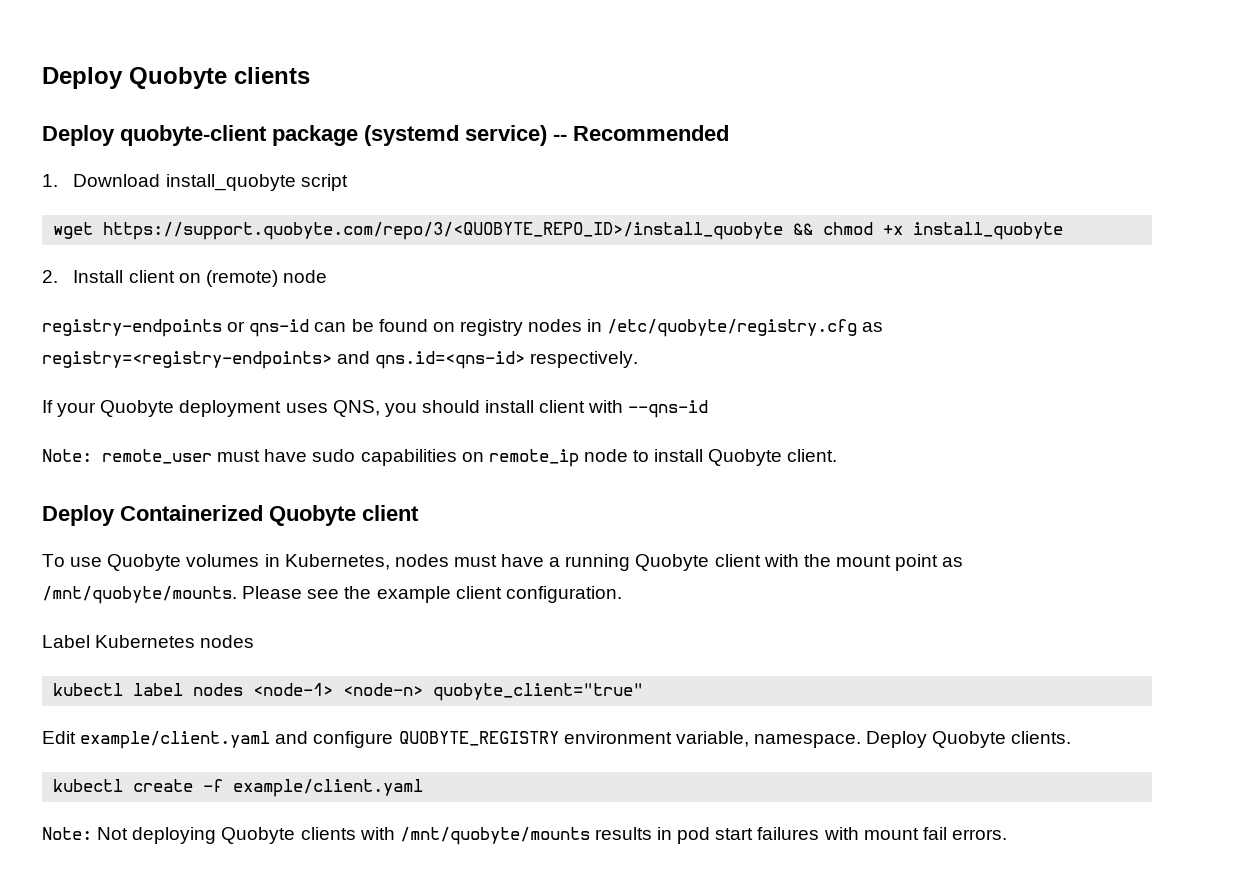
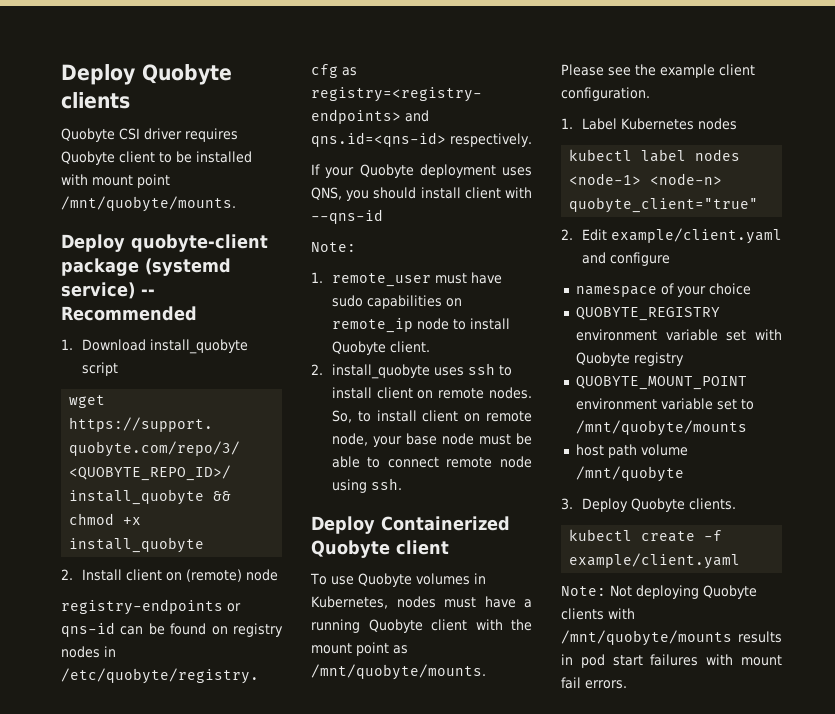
(310, 75) none -> [61,128,238,142] [61,151,252,165] [61,174,170,188] [61,196,236,212] // Quobyte CSI driver requires Quobyte client to be installed with mount point /mnt/quobyte/mounts.
(92, 455) none -> [311,272,323,283] // 1.
(838, 455) none -> [311,363,512,379] [331,387,532,399] [331,410,532,423] [331,433,532,447] [331,456,532,468] [331,478,402,493] // 2. install_quobyte uses ssh to install client on remote nodes. So, to install client on remote node, your base node must be able to connect remote node using ssh.
(622, 594) none -> [561,118,573,129] 1.
(644, 692) none -> [561,229,573,240] 2.
[398,731,861,748] QUOBYTE_REGISTRY environment variable, namespace. -> [575,283,751,297] [575,307,720,321] [575,329,782,341] [575,352,684,366] [575,376,747,390] [575,398,754,410] [575,420,747,436] [575,444,688,458] [575,466,684,482] [561,498,573,510] // namespace of your choice // QUOBYTE_REGISTRY environment variable set with Quobyte registry // QUOBYTE_MOUNT_POINT environment variable set to /mnt/quobyte/mounts // host path volume /mnt/quobyte // 3.

